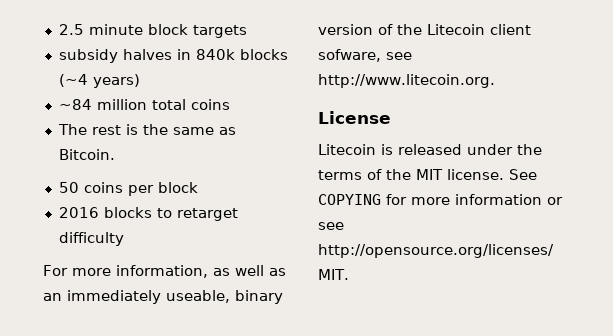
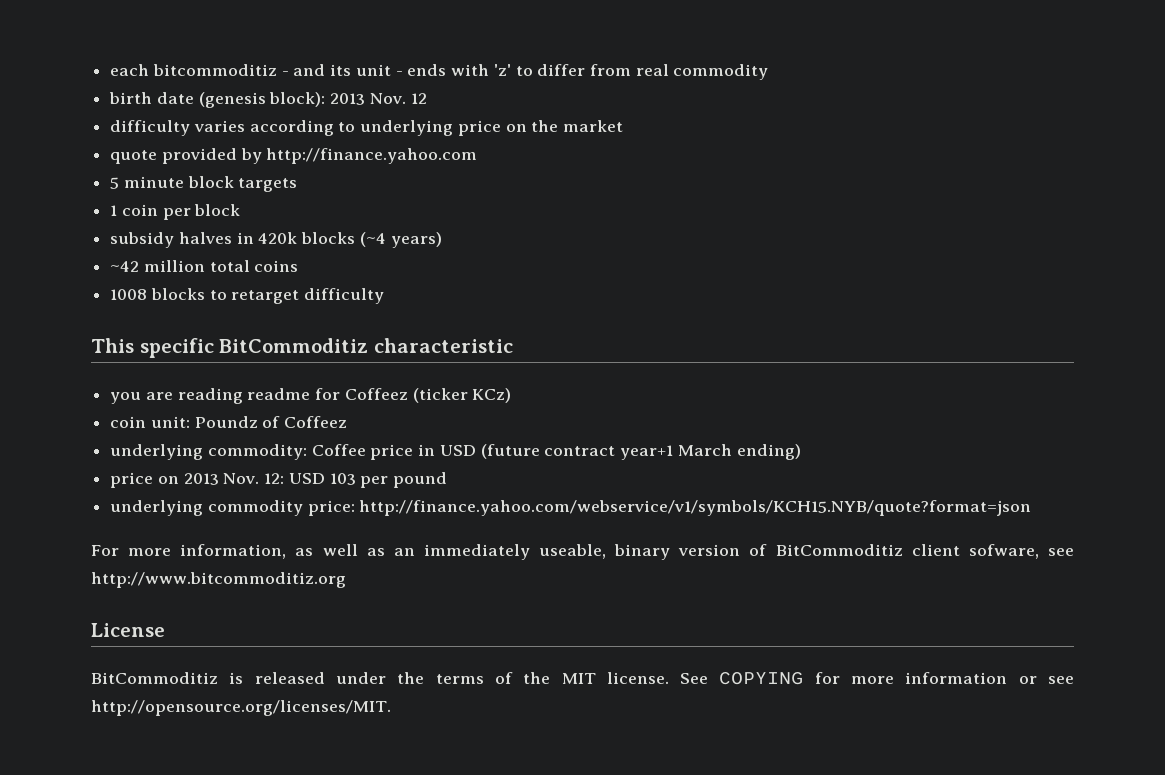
[58,24,84,35] 2.5 -> [110,64,769,80] [109,92,427,108] [110,120,624,136] [110,148,478,164] [110,177,120,189] each bitcommoditiz - and its unit - ends with 'z' to differ from real commodity // birth date (genesis block): 2013 Nov. 12 // difficulty varies according to underlying price on the market // quote provided by http://finance.yahoo.com // 5
(247, 31) none -> [110,204,241,220] // 1 coin per block
[195,49,235,60] 840k -> [258,232,298,244] 420k
[58,99,92,110] ~84 -> [110,261,140,272] ~42
[57,124,236,135] [58,149,115,160] [58,182,198,196] [58,207,238,221] [58,232,124,246] The rest is the same as Bitcoin. // 50 coins per block // 2016 blocks to retarget difficulty -> [110,288,385,304] [91,338,513,358] [110,388,512,404] [110,416,348,428] [110,444,801,460] [110,472,448,488] [110,500,1032,516] 1008 blocks to retarget difficulty // This specific BitCommoditiz characteristic // you are reading readme for Coffeez (ticker KCz) // coin unit: Poundz of Coffeez // underlying commodity: Coffee price in USD (future contract year+1 March ending) // price on 2013 Nov. 12: USD 103 per pound // underlying commodity price: http://finance.yahoo.com/webservice/v1/symbols/KCH15.NYB/quote?format=json
[397,24,485,35] the Litecoin -> [775,544,903,556] BitCommoditiz
[318,74,495,88] http://www.litecoin.org. -> [91,572,346,588] http://www.bitcommoditiz.org
[318,144,376,155] Litecoin -> [91,672,218,684] BitCommoditiz

